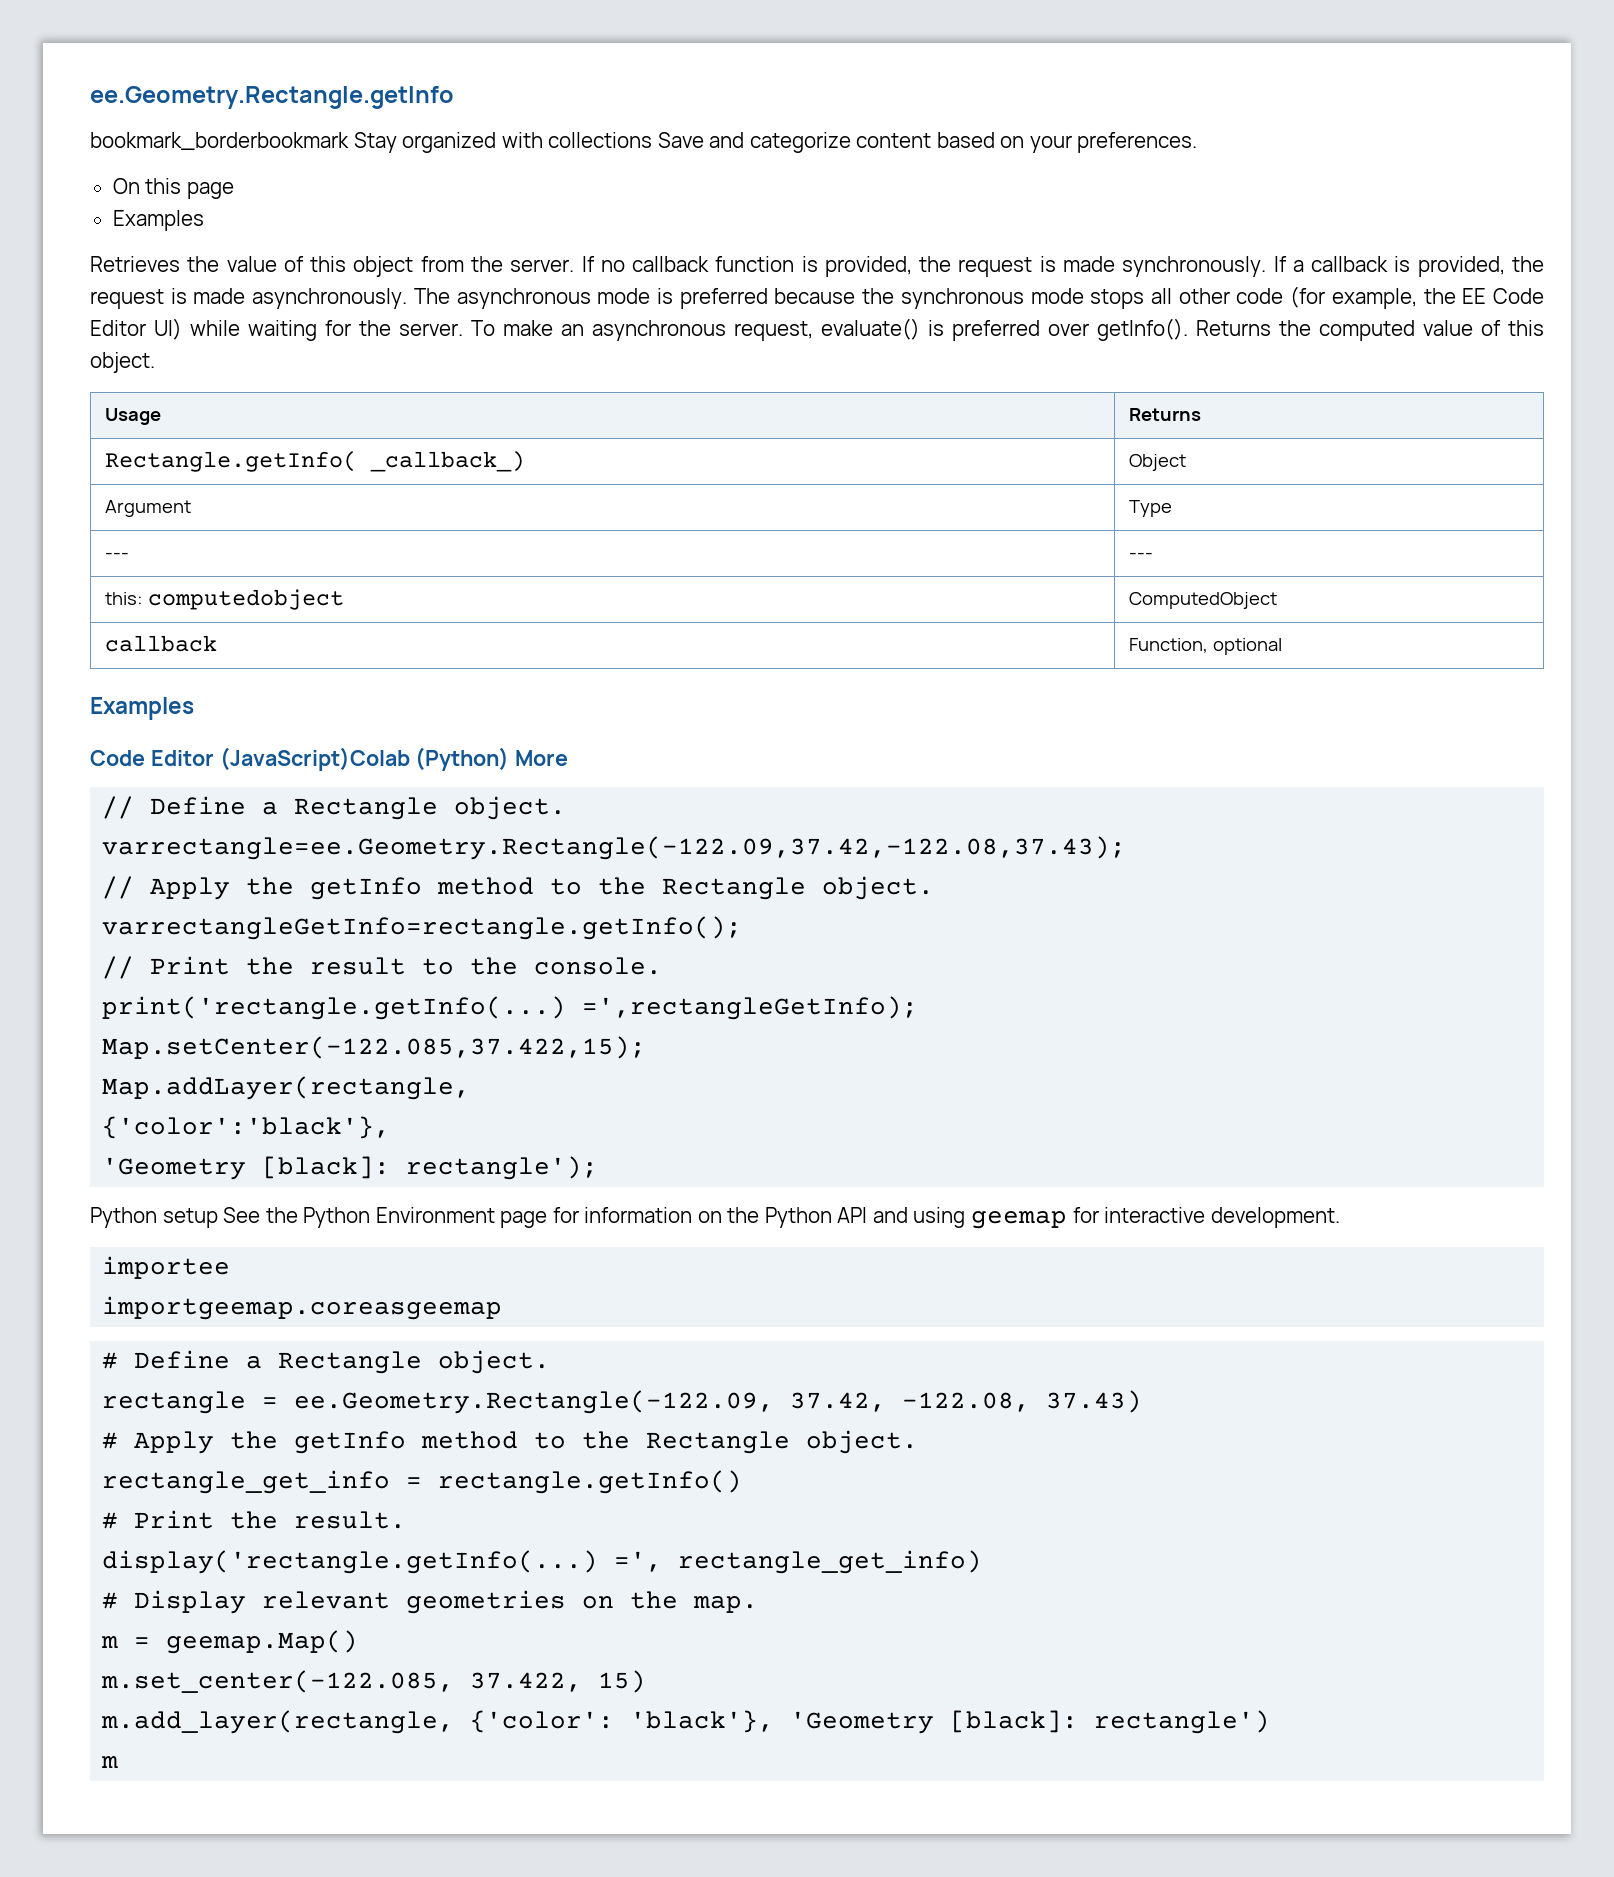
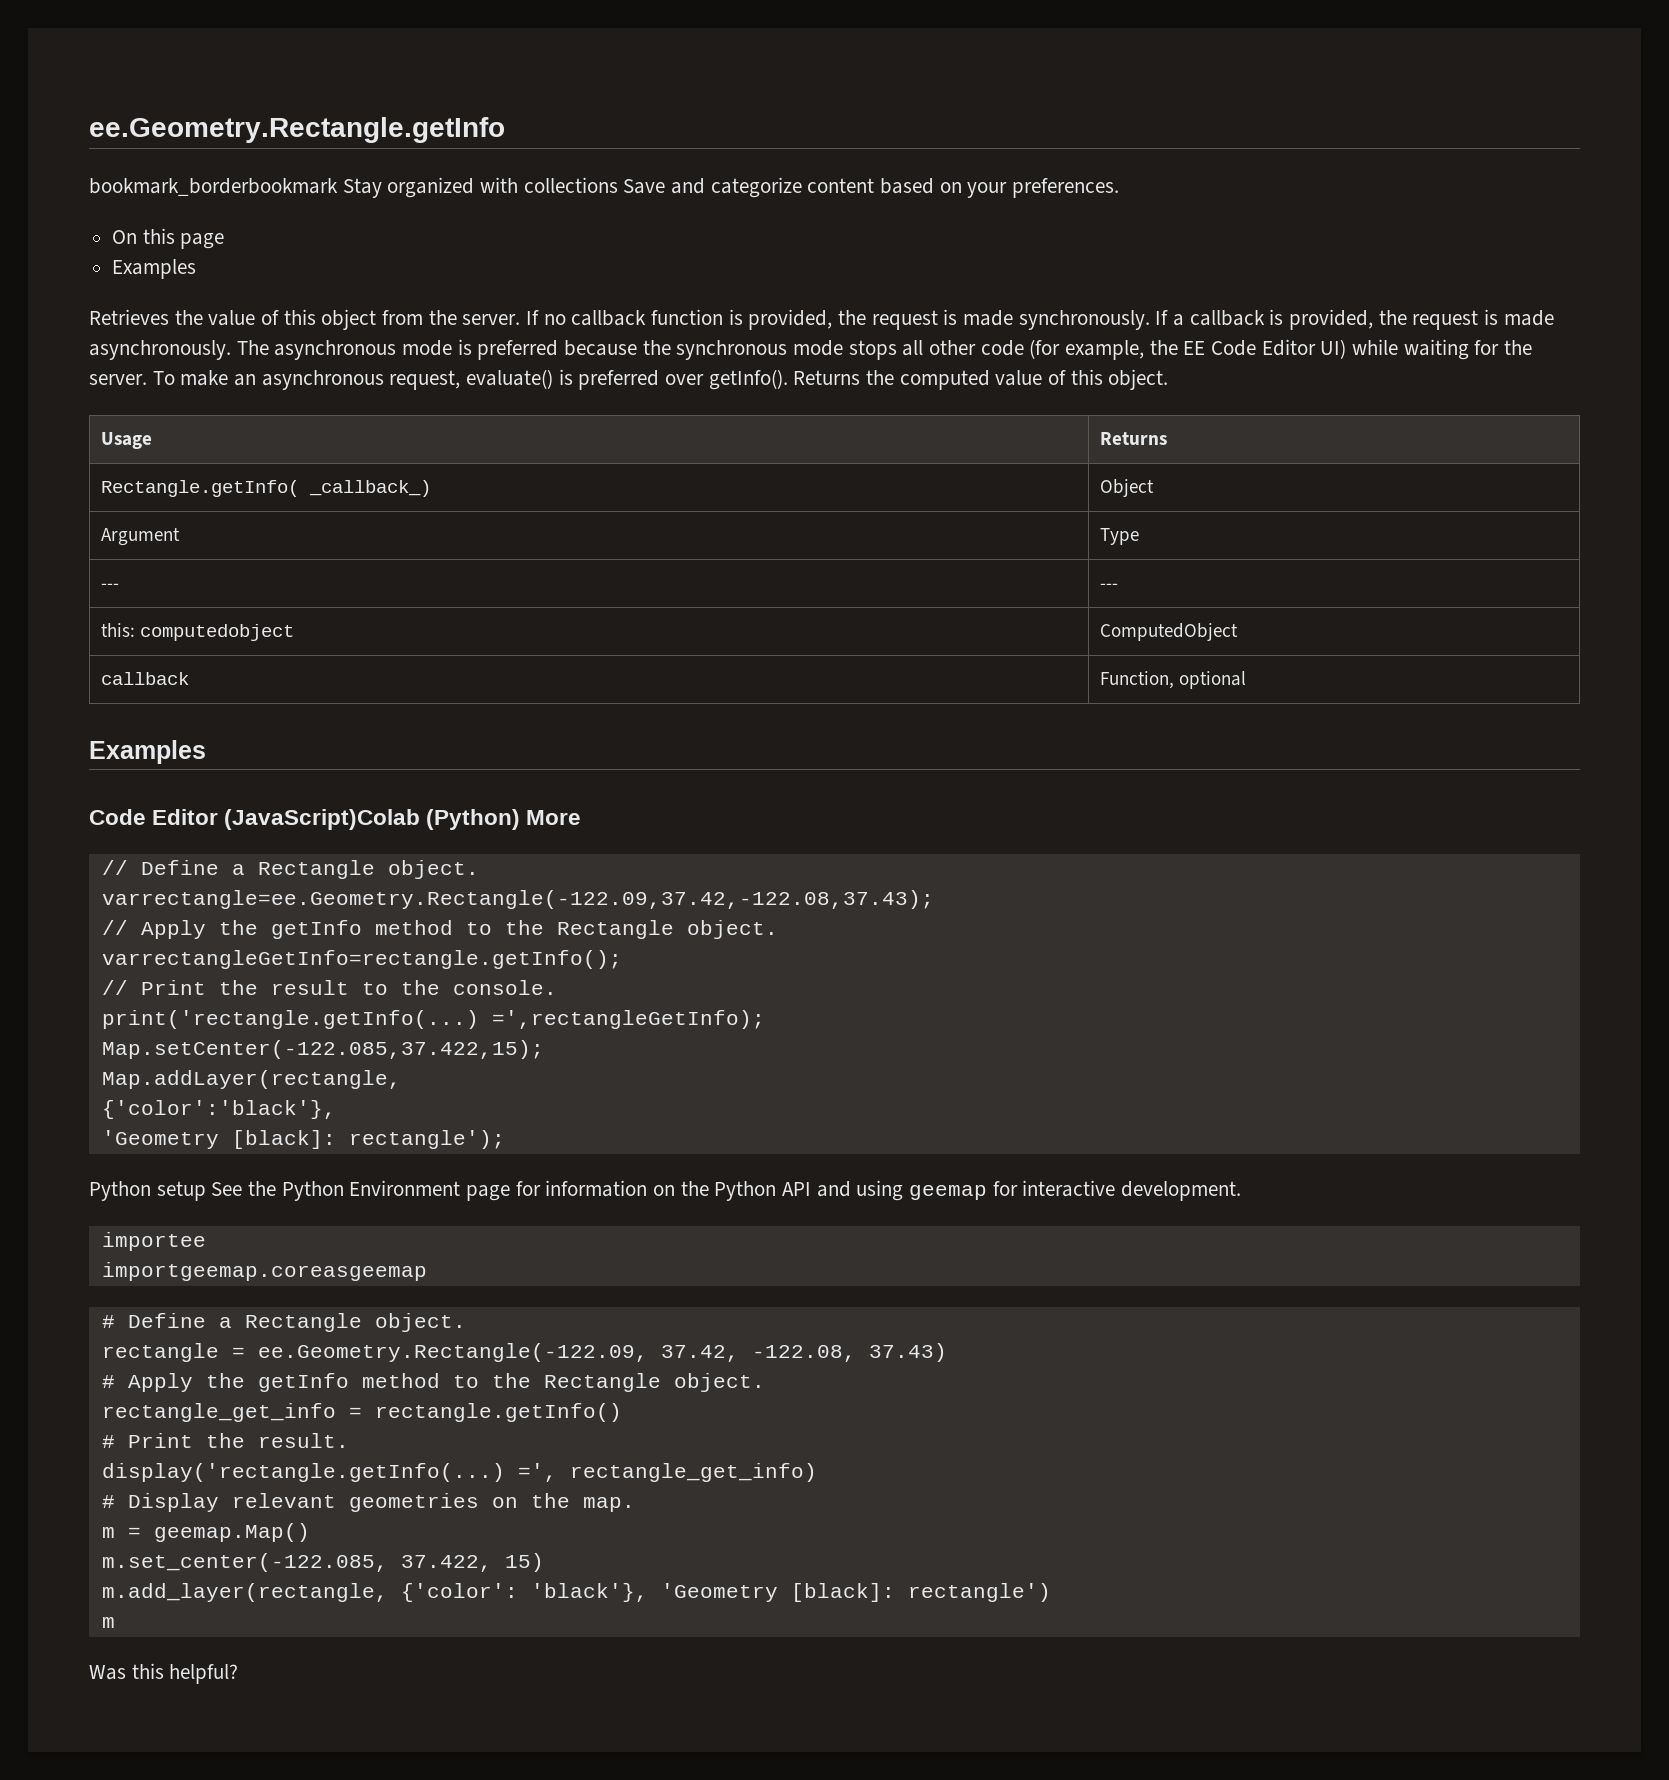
(119, 1762) none -> [89,1663,239,1684] // Was this helpful?

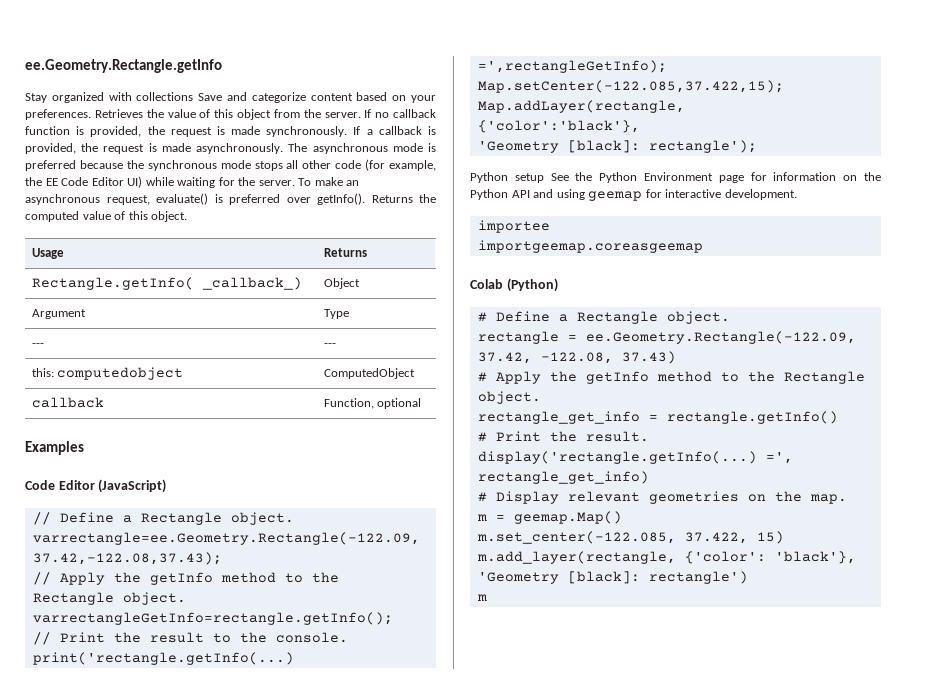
[89,178,338,196] bookmark_borderbookmark -> (222, 66) none
[112,228,225,249] [112,259,197,279] // On this page // Examples // -> (91, 114) none
[224,809,582,830] (JavaScript)Colab (Python) More -> [98,479,167,493] (JavaScript)
(427, 1271) none -> [470,278,558,292] // Colab (Python)
[89,1663,239,1684] // Was this helpful? -> (487, 597) none

